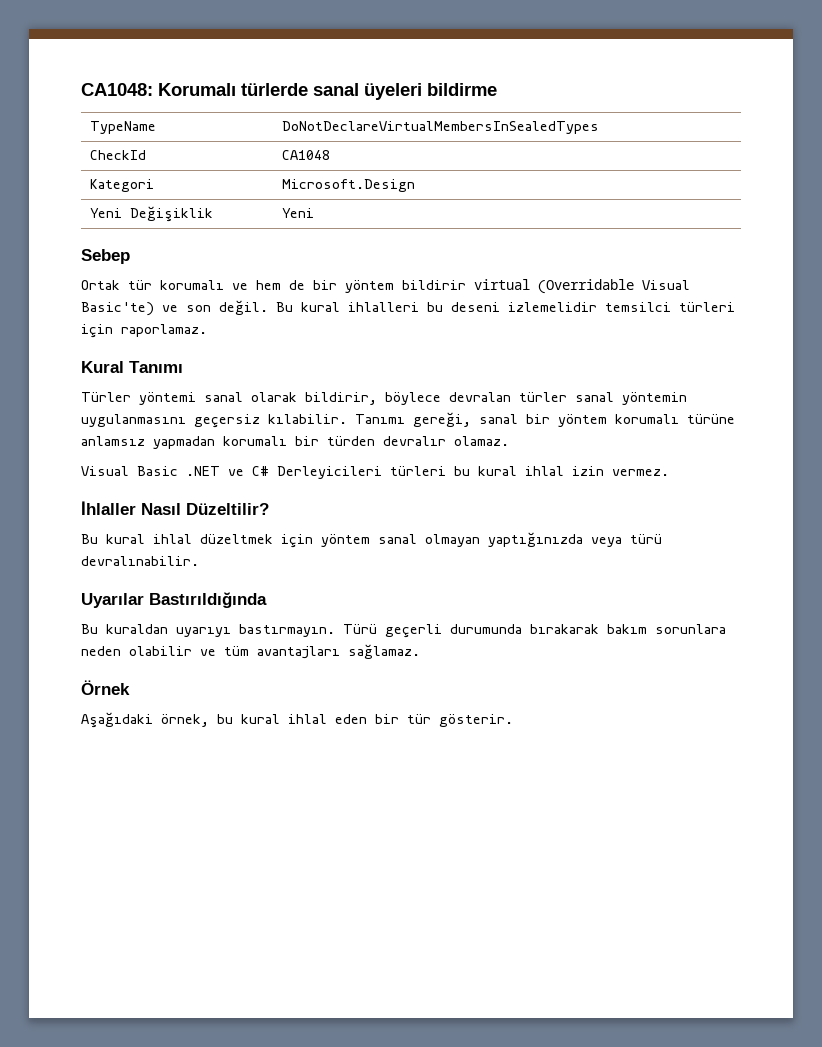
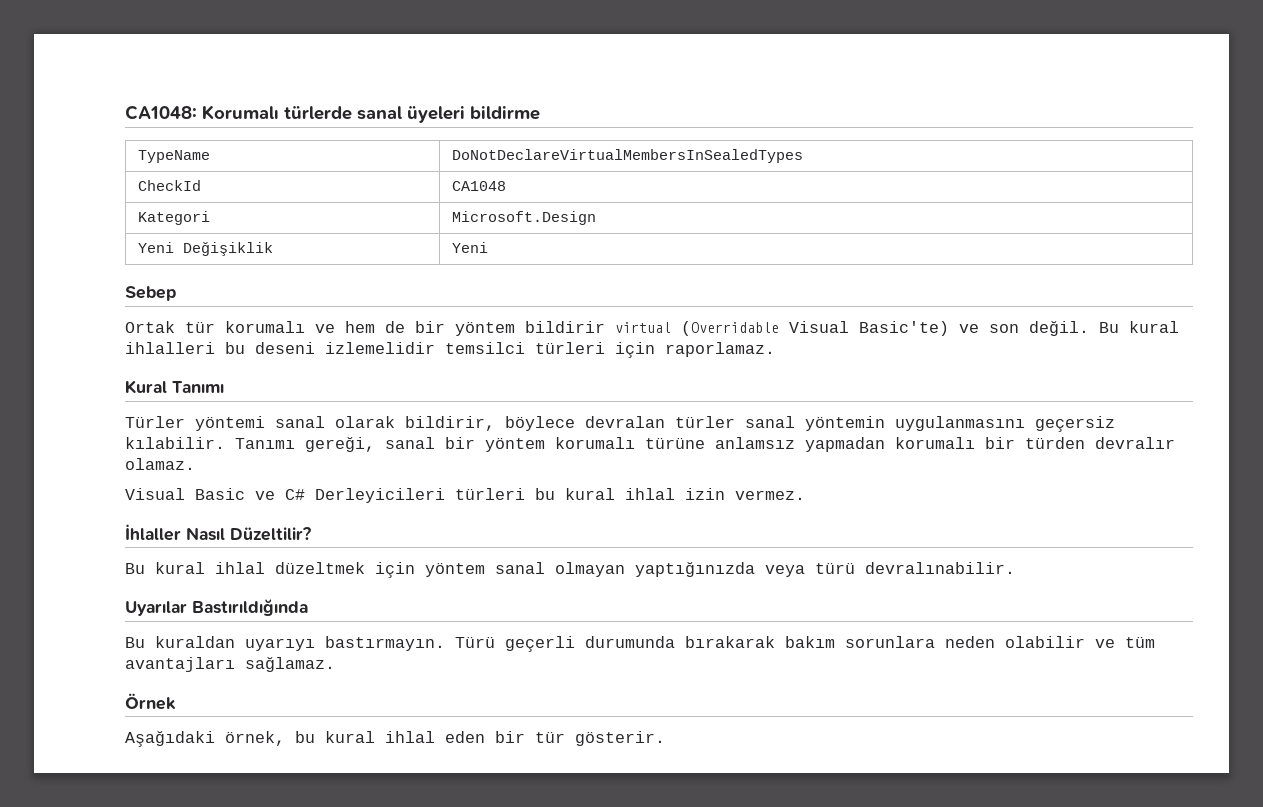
[186,466,220,476] .NET -> (245, 494) none

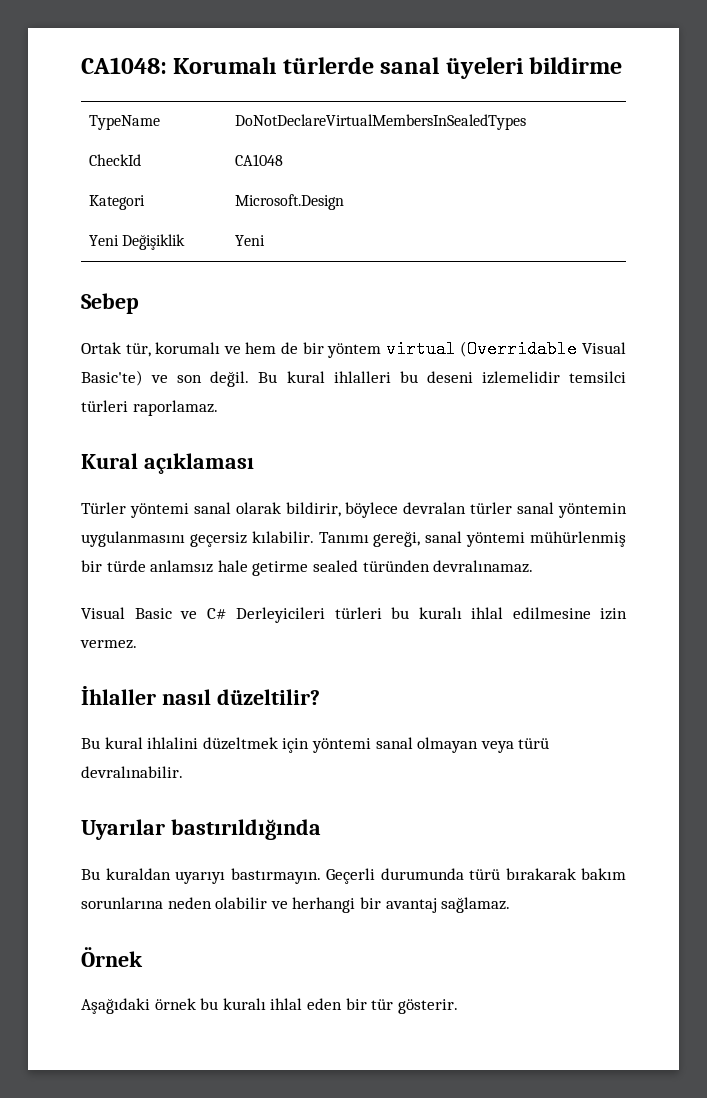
[185,322,215,333] tür -> [125,343,151,357] tür,
[525,321,605,333] bildirir -> (382, 350) none
[615,342,655,358] için -> (128, 406) none
[172,381,224,393] Tanımı -> [143,453,254,474] açıklaması
[445,437,1175,452] [125,458,195,470] bir yöntem korumalı türüne anlamsız yapmadan korumalı bir türden devralır olamaz. -> [466,531,626,547] [81,560,534,576] yöntemi mühürlenmiş bir türde anlamsız hale getirme sealed türünden devralınamaz.
[565,488,675,500] kural ihlal -> [418,607,591,619] kuralı ihlal edilmesine
[186,527,311,541] [125,562,265,574] Nasıl Düzeltilir? // Bu kural ihlal -> [161,689,320,705] [81,737,199,749] nasıl düzeltilir? // Bu kural ihlalini
[425,563,485,577] yöntem -> [311,738,371,753] yöntemi
[635,562,755,577] yaptığınızda -> (479, 745) none
[192,599,308,616] Bastırıldığında -> [170,819,321,840] bastırıldığında
[455,636,675,652] Türü geçerli durumunda -> [326,868,500,884] Geçerli durumunda türü
[845,636,935,648] sorunlara -> [81,897,163,909] sorunlarına
[1125,637,1155,648] [125,657,235,672] tüm avantajları -> [292,897,437,913] herhangi bir avantaj
[225,731,375,746] örnek, bu kural -> [154,998,266,1010] örnek bu kuralı

